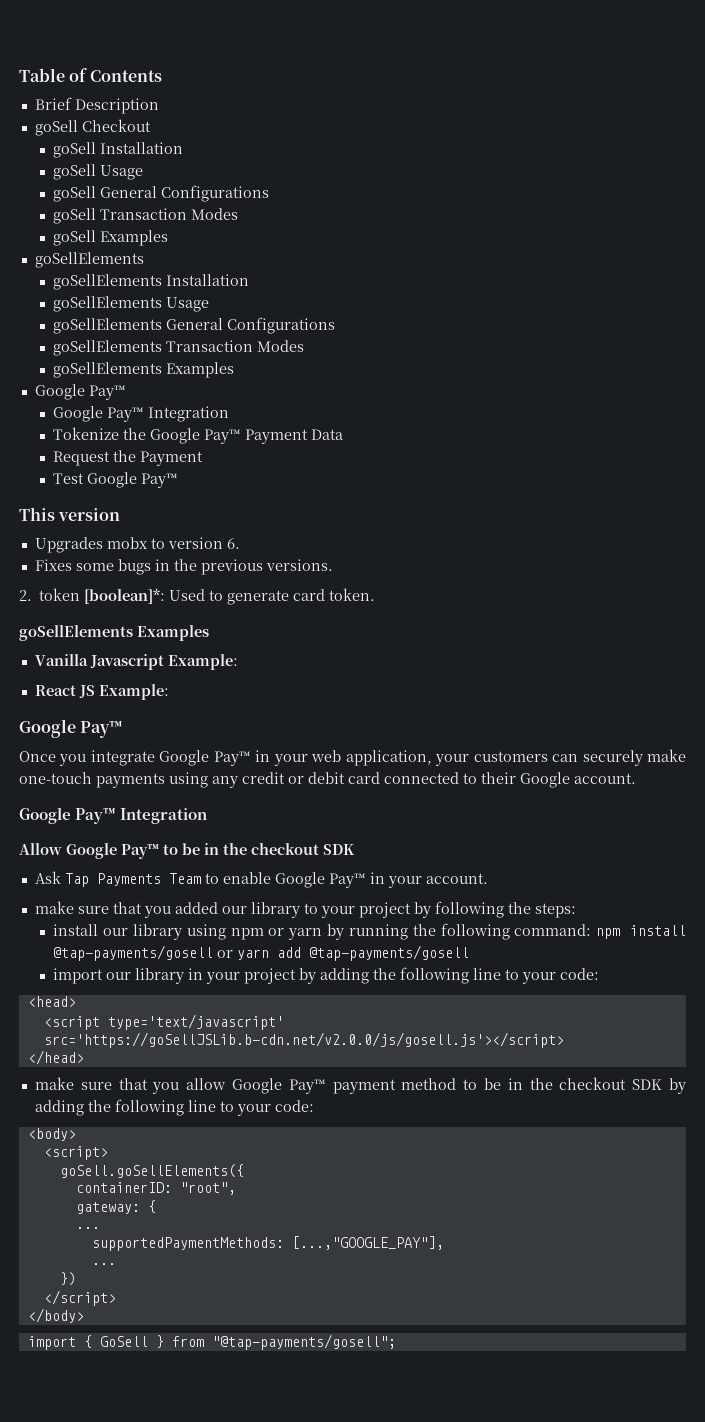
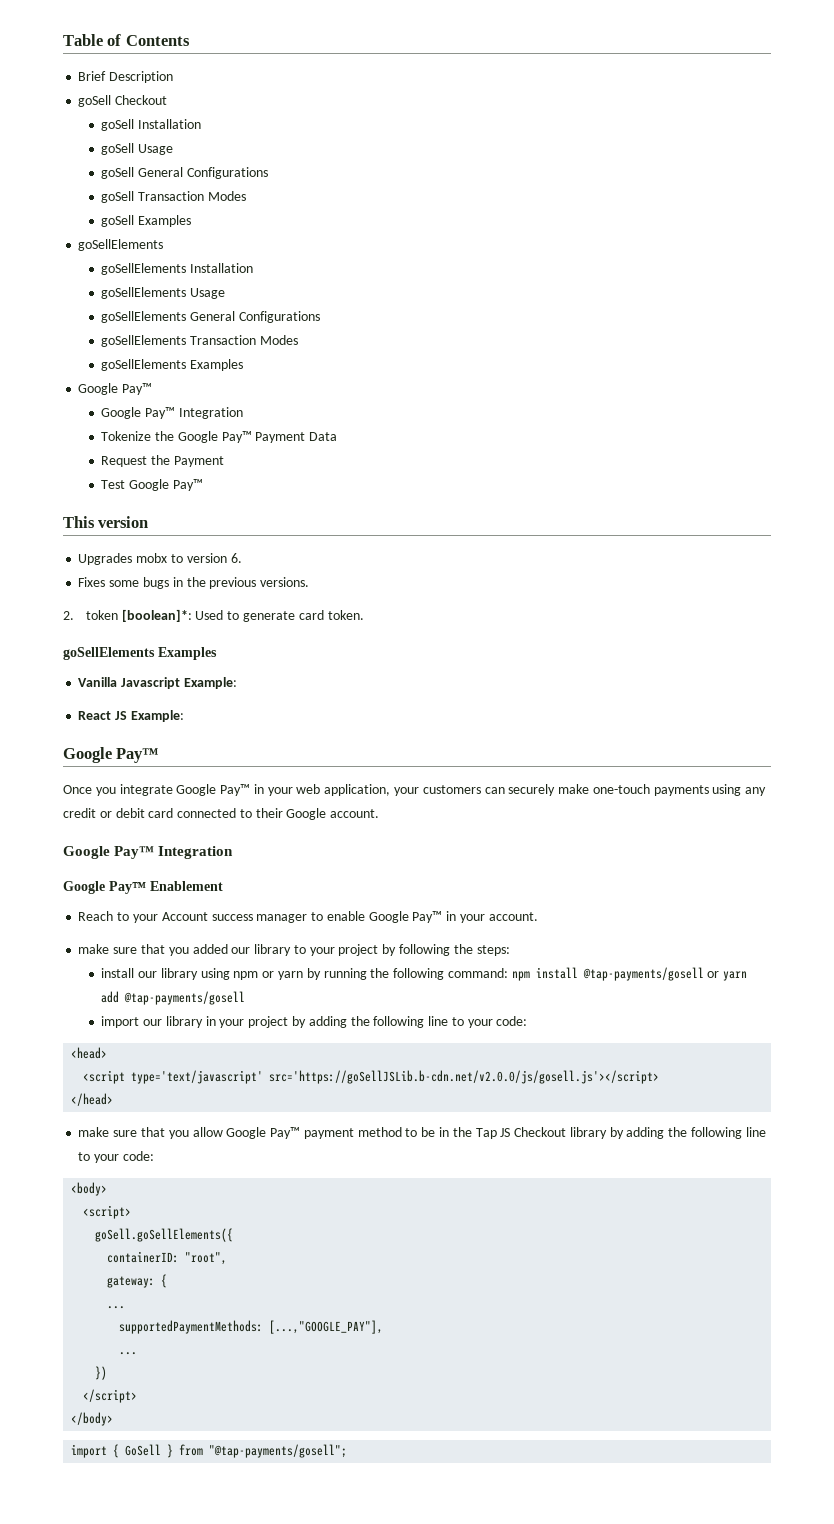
[19,843,355,859] [34,871,201,887] Allow Google Pay™ to be in the checkout SDK // Ask Tap Payments Team -> [63,881,223,894] [78,911,308,923] Google Pay™ Enablement // Reach to your Account success manager
[559,1077,663,1090] checkout SDK -> [475,1127,607,1139] Tap JS Checkout library

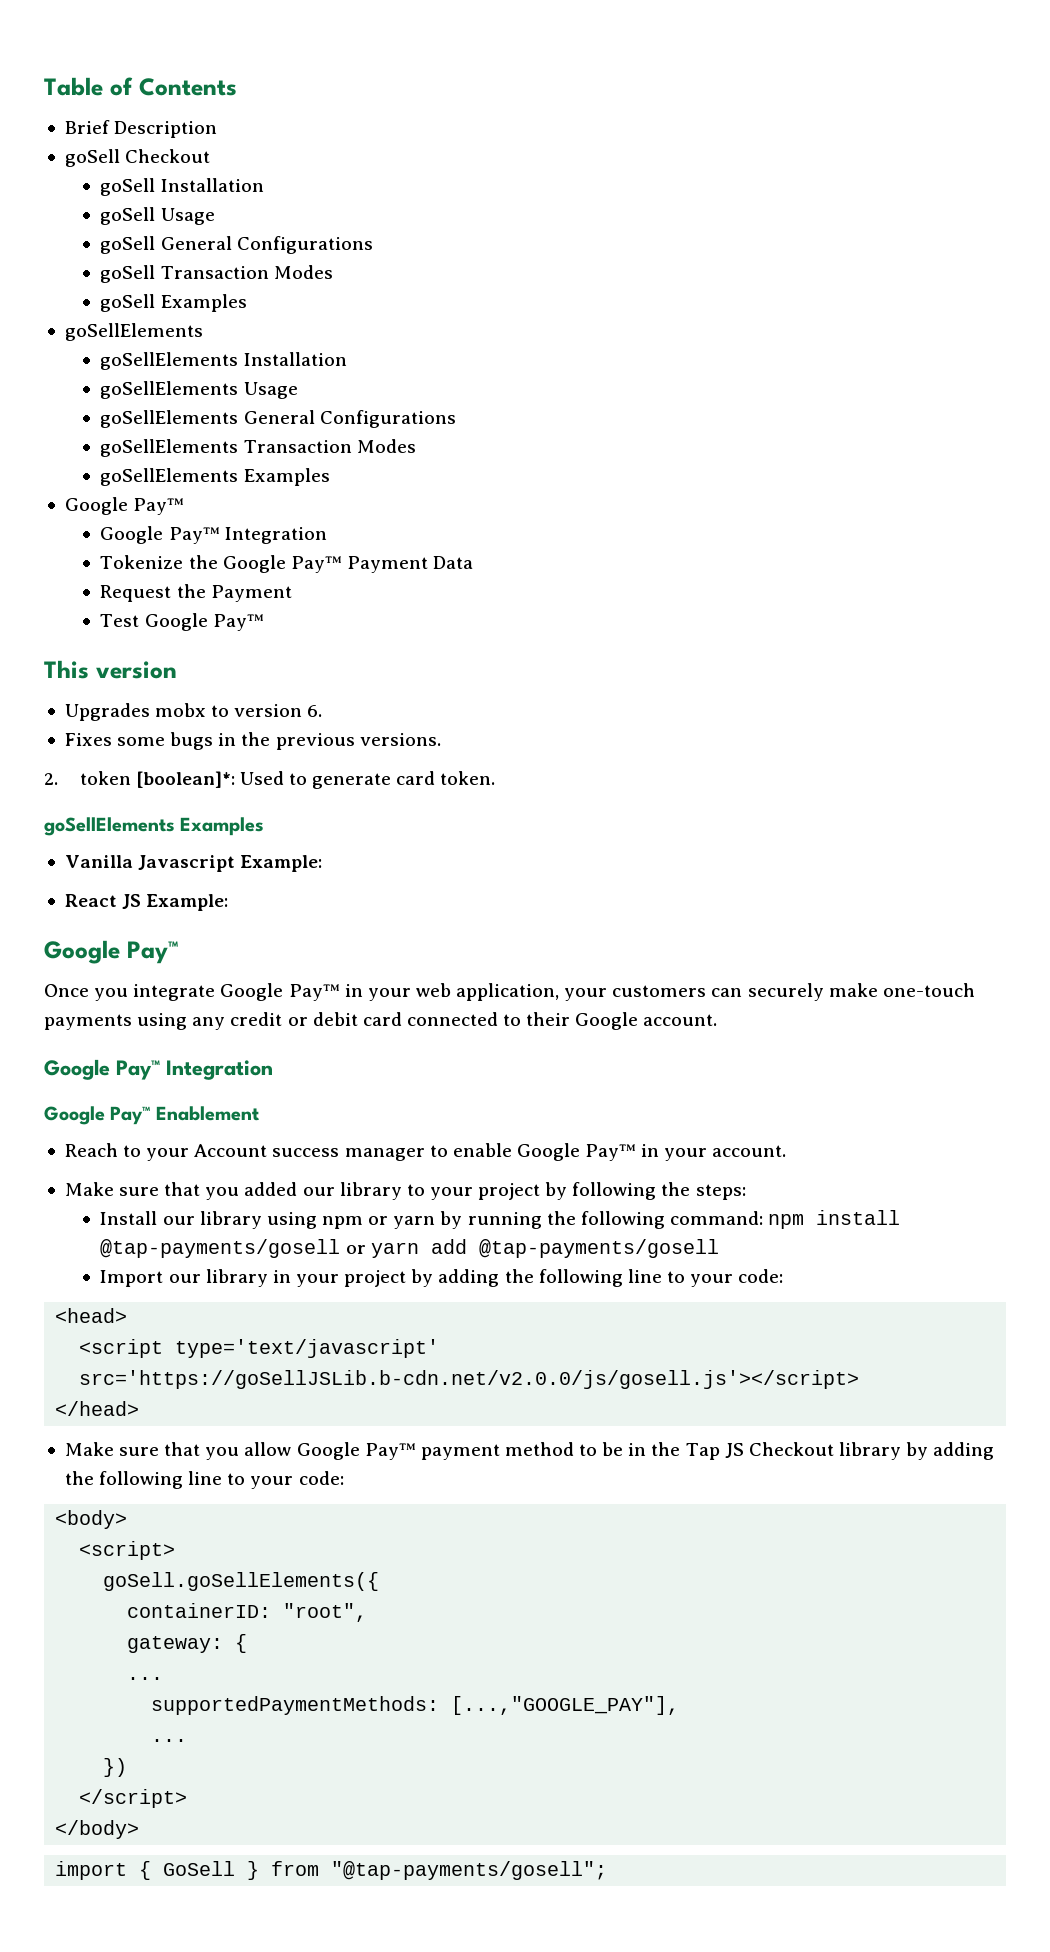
[78,944,110,954] make -> [64,1182,114,1196] Make
[101,968,135,978] install -> [100,1211,158,1225] Install
[101,1016,140,1028] import -> [100,1270,164,1287] Import
[78,1127,110,1137] make -> [64,1442,114,1456] Make

